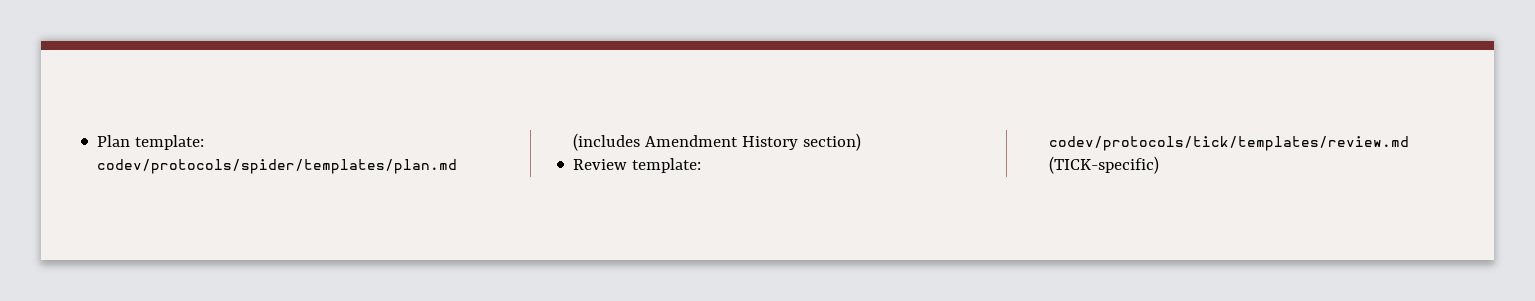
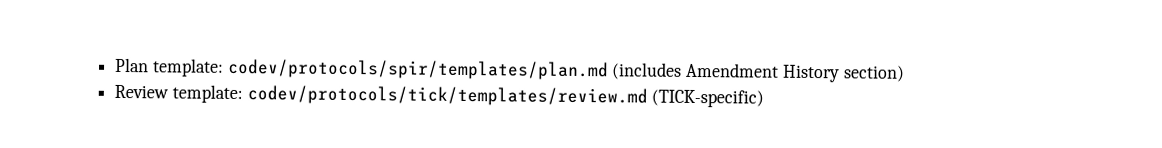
[97,159,458,174] codev/protocols/spider/templates/plan.md -> [226,58,609,81] codev/protocols/spir/templates/plan.md

